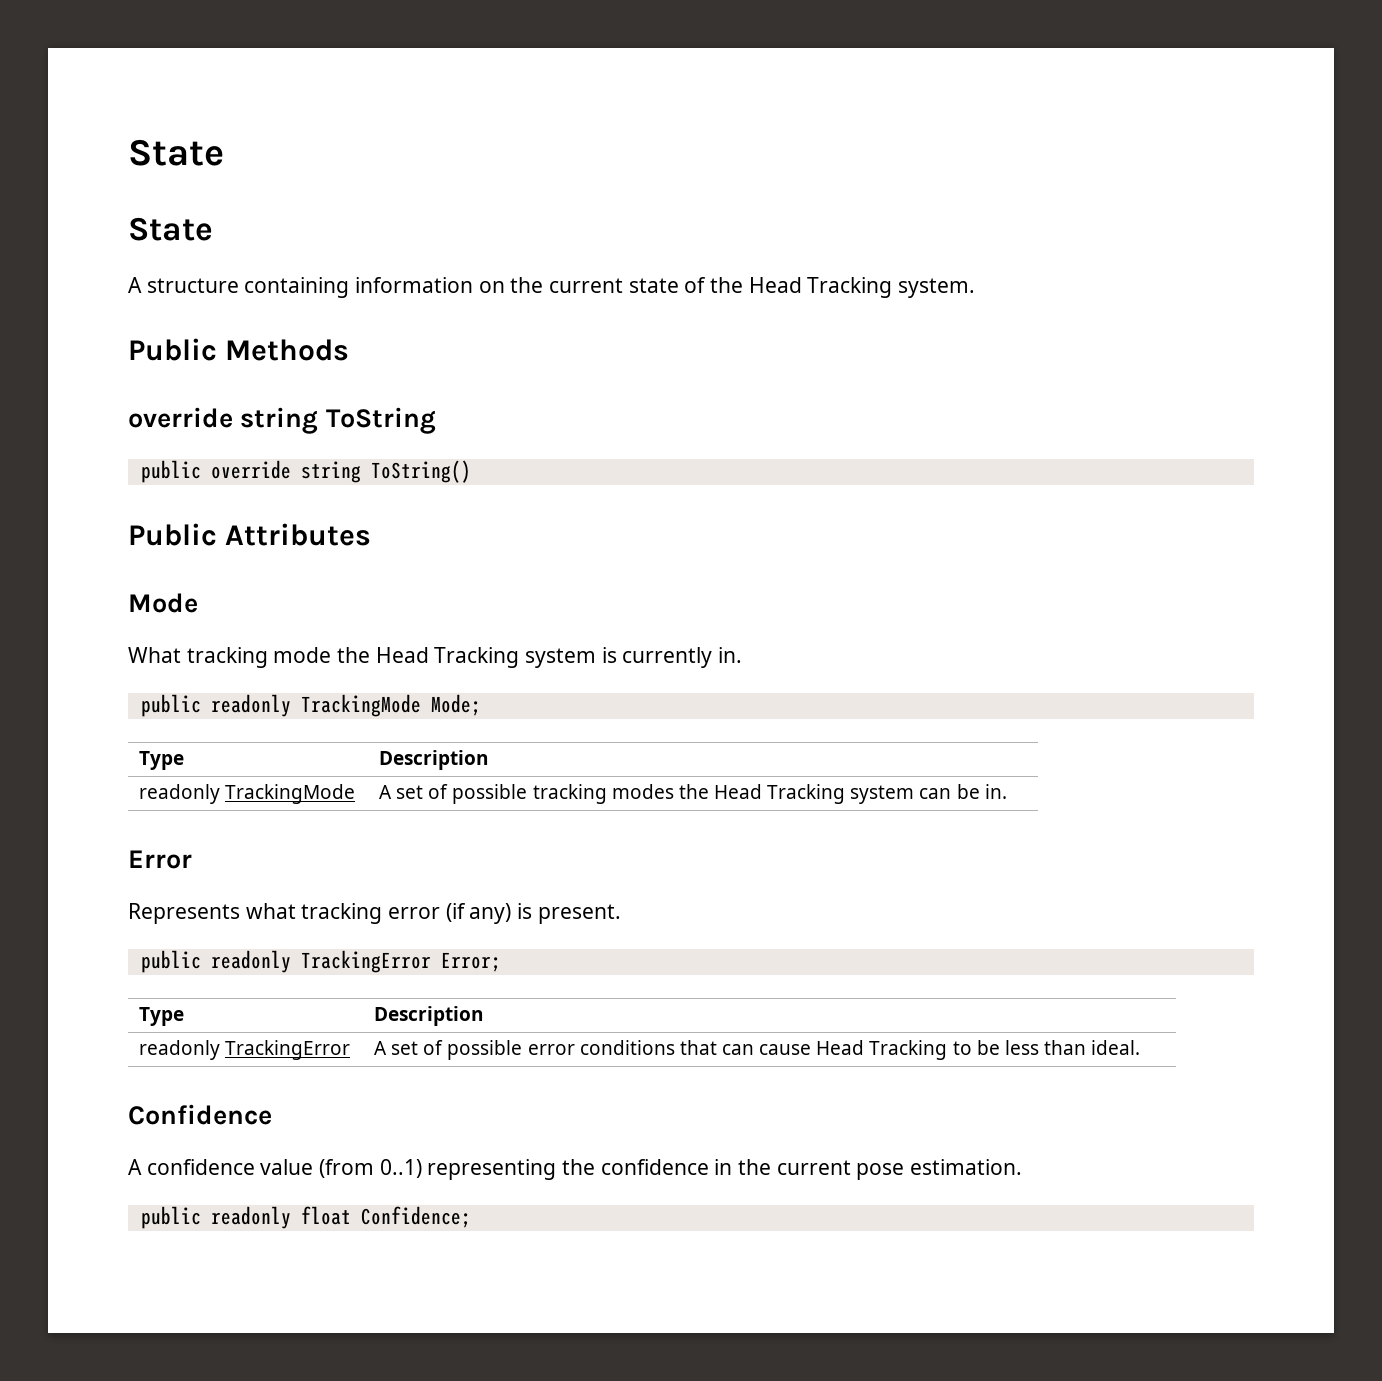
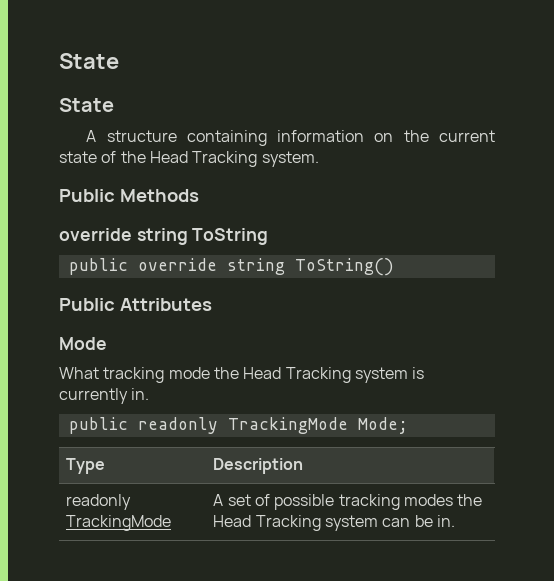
[128,850,192,869] [128,903,621,924] [140,950,501,973] [139,1007,185,1026] [374,1006,484,1026] [139,1040,351,1060] [374,1040,1141,1060] [128,1104,272,1125] [128,1159,1023,1180] [140,1206,471,1229] // Error // Represents what tracking error (if any) is present. // public readonly TrackingError Error; // Type | Description // readonly TrackingError | A set of possible error conditions that can cause Head Tracking to be less than ideal. // Confidence // A confidence value (from 0..1) representing the confidence in the current pose estimation. // public readonly float Confidence; -> (455, 521) none

